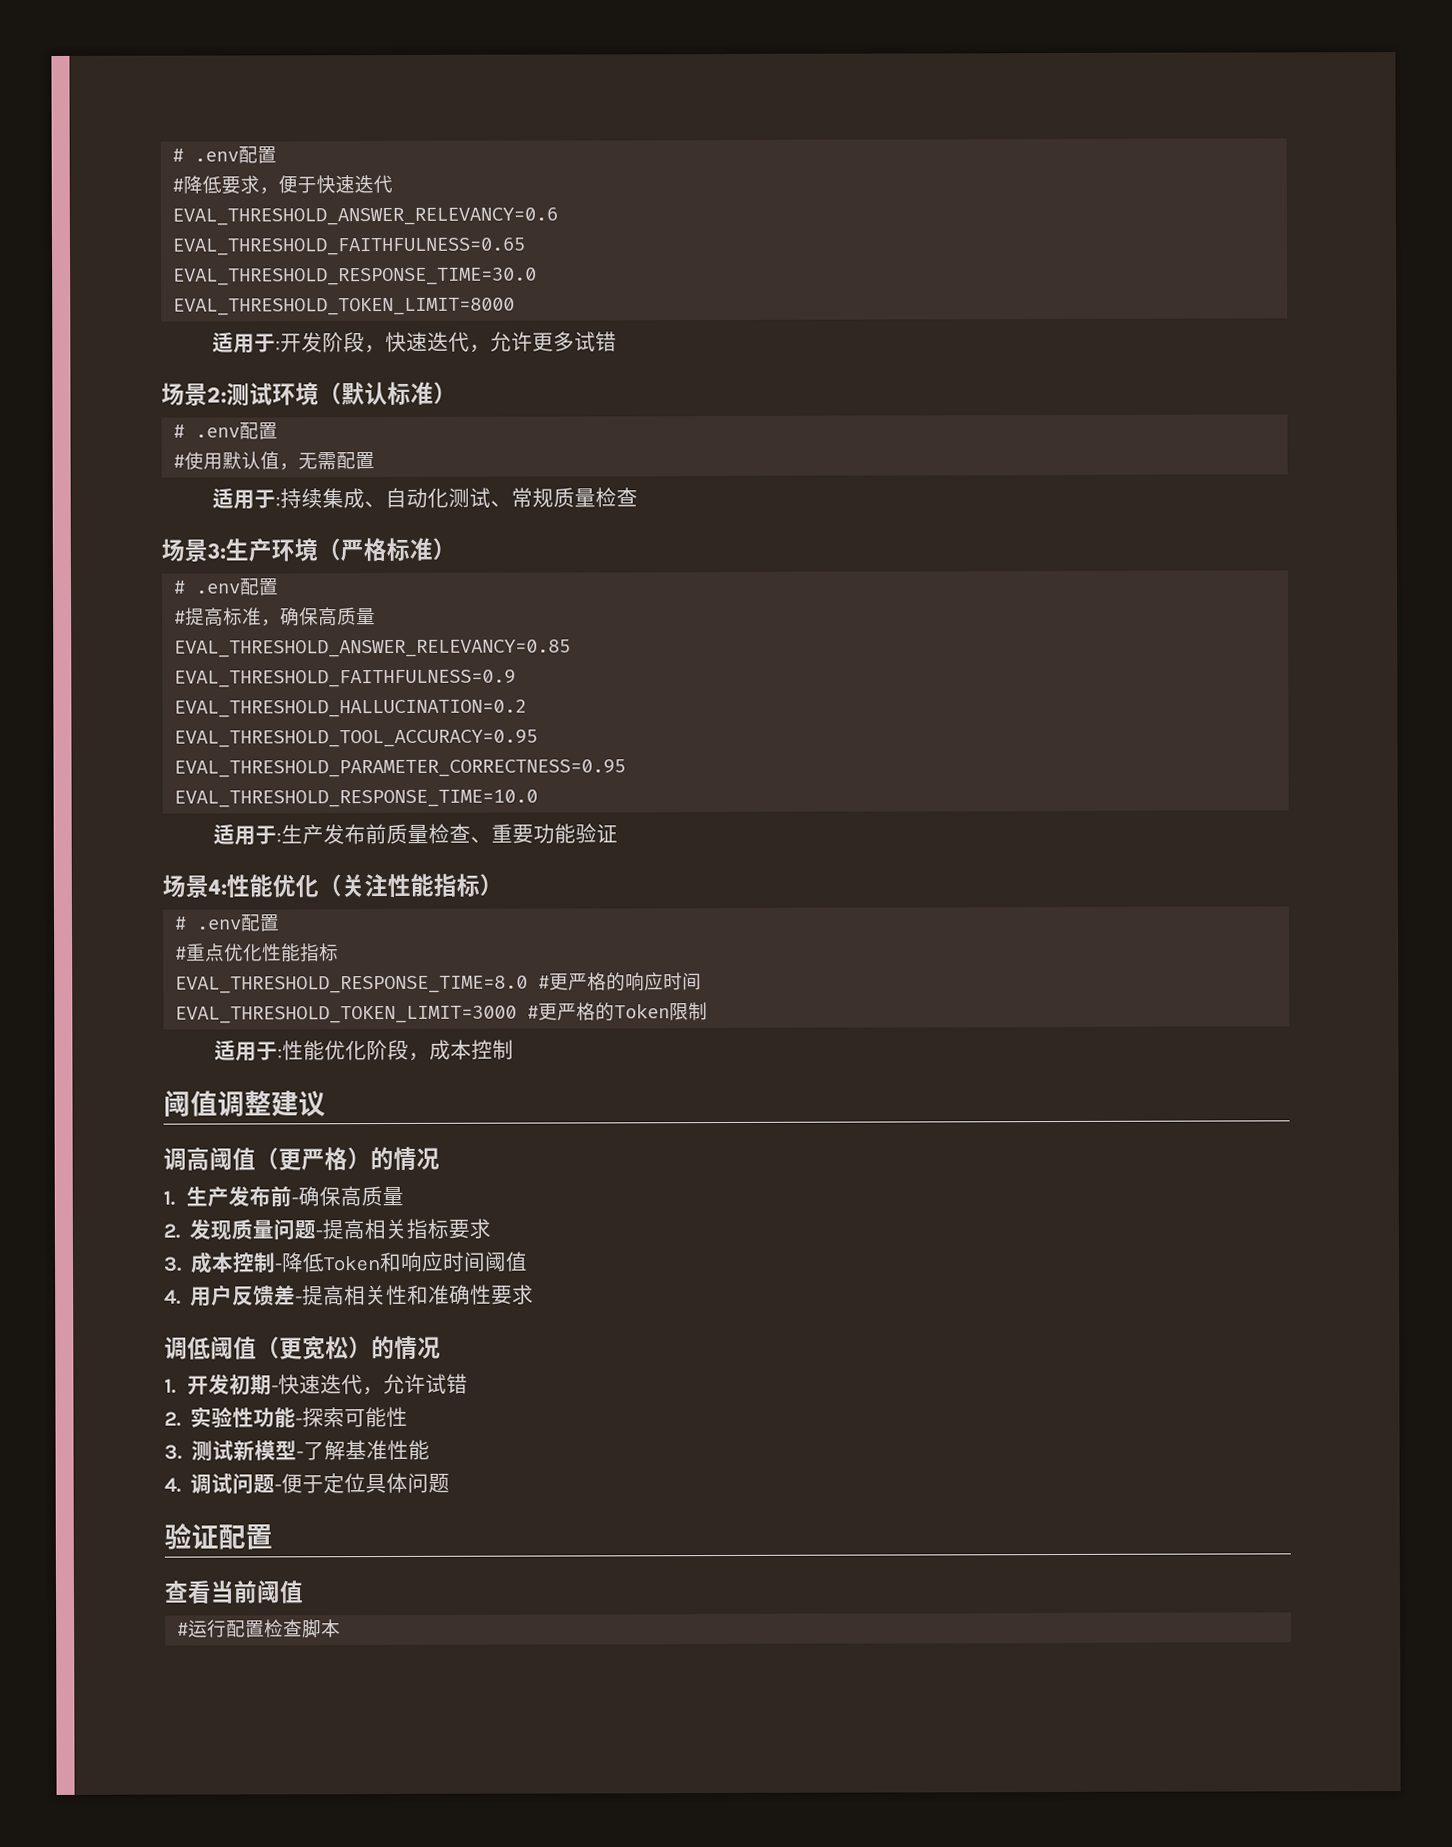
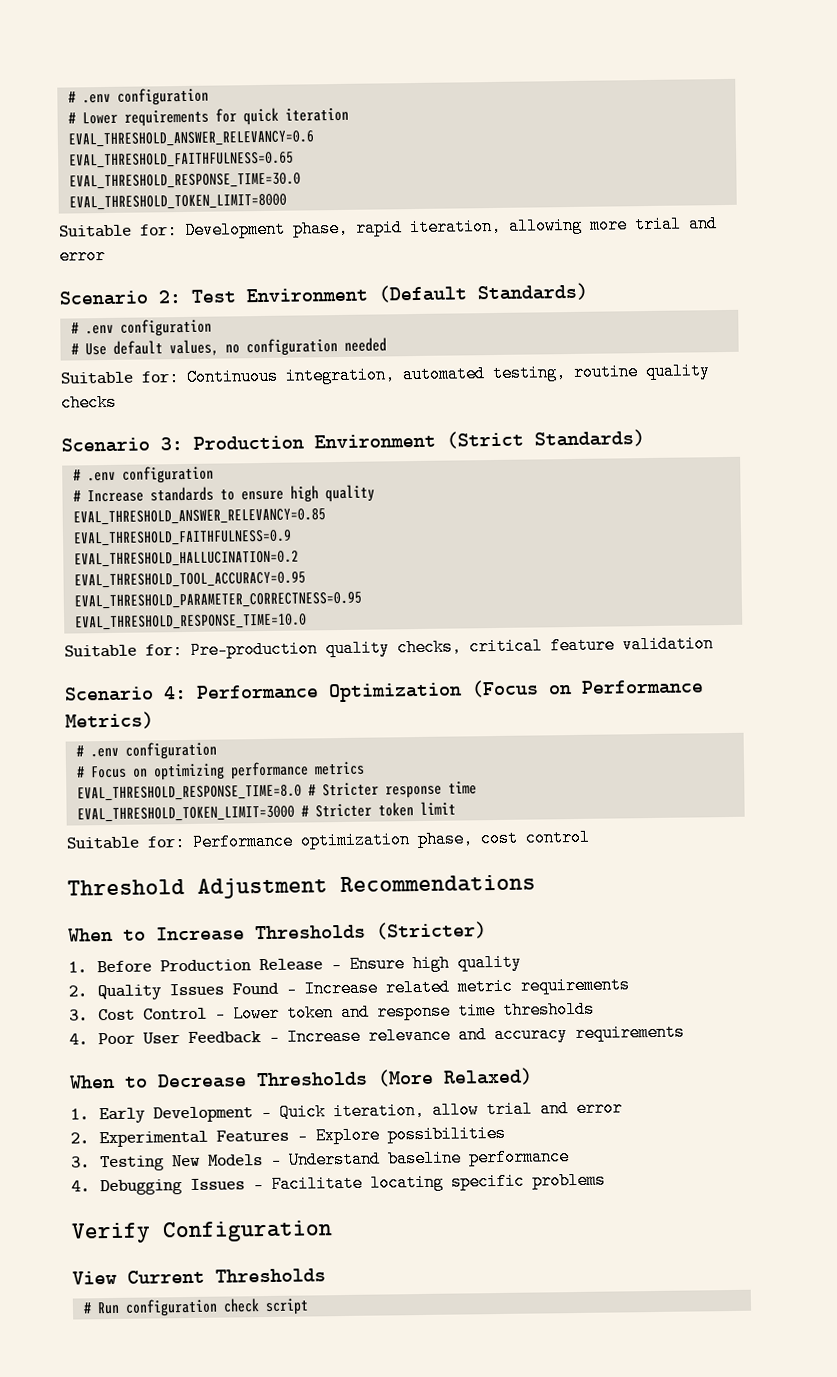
[172,146,278,164] [172,174,394,195] # .env配置 // #降低要求，便于快速迭代 -> [67,87,209,106] [67,107,349,127] # .env configuration // # Lower requirements for quick iteration
[212,331,618,354] [161,381,457,406] [173,422,279,440] [173,451,376,471] [212,487,639,510] [161,537,456,563] [173,578,280,596] [174,607,377,627] 适用于:开发阶段，快速迭代，允许更多试错 // 场景2:测试环境（默认标准） // # .env配置 // #使用默认值，无需配置 // 适用于:持续集成、自动化测试、常规质量检查 // 场景3:生产环境（严格标准） // # .env配置 // #提高标准，确保高质量 -> [58,215,718,240] [59,247,106,265] [59,282,588,306] [70,318,212,337] [70,337,387,357] [60,362,711,387] [61,393,117,412] [61,429,645,453] [72,465,214,484] [72,484,375,503] Suitable for: Development phase, rapid iteration, allowing more trial and error // Scenario 2: Test Environment (Default Standards) // # .env configuration // # Use default values, no configuration needed // Suitable for: Continuous integration, automated testing, routine quality checks // Scenario 3: Production Environment (Strict Standards) // # .env configuration // # Increase standards to ensure high quality
[213,823,619,846] [162,873,503,898] [174,914,281,932] [175,943,340,963] [175,972,703,994] [175,1002,709,1024] [214,1039,515,1062] [163,1090,326,1118] [163,1146,440,1171] [163,1186,405,1208] [163,1218,492,1241] [163,1251,529,1274] [164,1284,535,1307] [164,1335,441,1360] [164,1373,469,1396] [164,1406,409,1428] [164,1439,431,1461] [164,1472,451,1495] [164,1523,273,1550] [164,1580,304,1604] [177,1619,342,1639] 适用于:生产发布前质量检查、重要功能验证 // 场景4:性能优化（关注性能指标） // # .env配置 // #重点优化性能指标 // EVAL_THRESHOLD_RESPONSE_TIME=8.0 #更严格的响应时间 // EVAL_THRESHOLD_TOKEN_LIMIT=3000 #更严格的Token限制 // 适用于:性能优化阶段，成本控制 // 阈值调整建议 // 调高阈值（更严格）的情况 // 1.生产发布前-确保高质量 // 2.发现质量问题-提高相关指标要求 // 3.成本控制-降低Token和响应时间阈值 // 4.用户反馈差-提高相关性和准确性要求 // 调低阈值（更宽松）的情况 // 1.开发初期-快速迭代，允许试错 // 2.实验性功能-探索可能性 // 3.测试新模型-了解基准性能 // 4.调试问题-便于定位具体问题 // 验证配置 // 查看当前阈值 // #运行配置检查脚本 -> [64,635,714,660] [64,679,704,703] [65,711,154,730] [75,741,217,760] [75,761,365,781] [76,781,477,802] [76,801,456,823] [66,828,591,852] [67,874,536,899] [68,921,487,942] [68,953,522,974] [68,976,630,1001] [69,1000,595,1023] [69,1023,685,1046] [69,1067,533,1089] [70,1099,623,1124] [70,1124,506,1148] [71,1148,570,1172] [71,1171,606,1196] [71,1220,333,1244] [72,1268,326,1285] [82,1298,309,1317] Suitable for: Pre-production quality checks, critical feature validation // Scenario 4: Performance Optimization (Focus on Performance Metrics) // # .env configuration // # Focus on optimizing performance metrics // EVAL_THRESHOLD_RESPONSE_TIME=8.0 # Stricter response time // EVAL_THRESHOLD_TOKEN_LIMIT=3000 # Stricter token limit // Suitable for: Performance optimization phase, cost control // Threshold Adjustment Recommendations // When to Increase Thresholds (Stricter) // 1. Before Production Release - Ensure high quality // 2. Quality Issues Found - Increase related metric requirements // 3. Cost Control - Lower token and response time thresholds // 4. Poor User Feedback - Increase relevance and accuracy requirements // When to Decrease Thresholds (More Relaxed) // 1. Early Development - Quick iteration, allow trial and error // 2. Experimental Features - Explore possibilities // 3. Testing New Models - Understand baseline performance // 4. Debugging Issues - Facilitate locating specific problems // Verify Configuration // View Current Thresholds // # Run configuration check script

